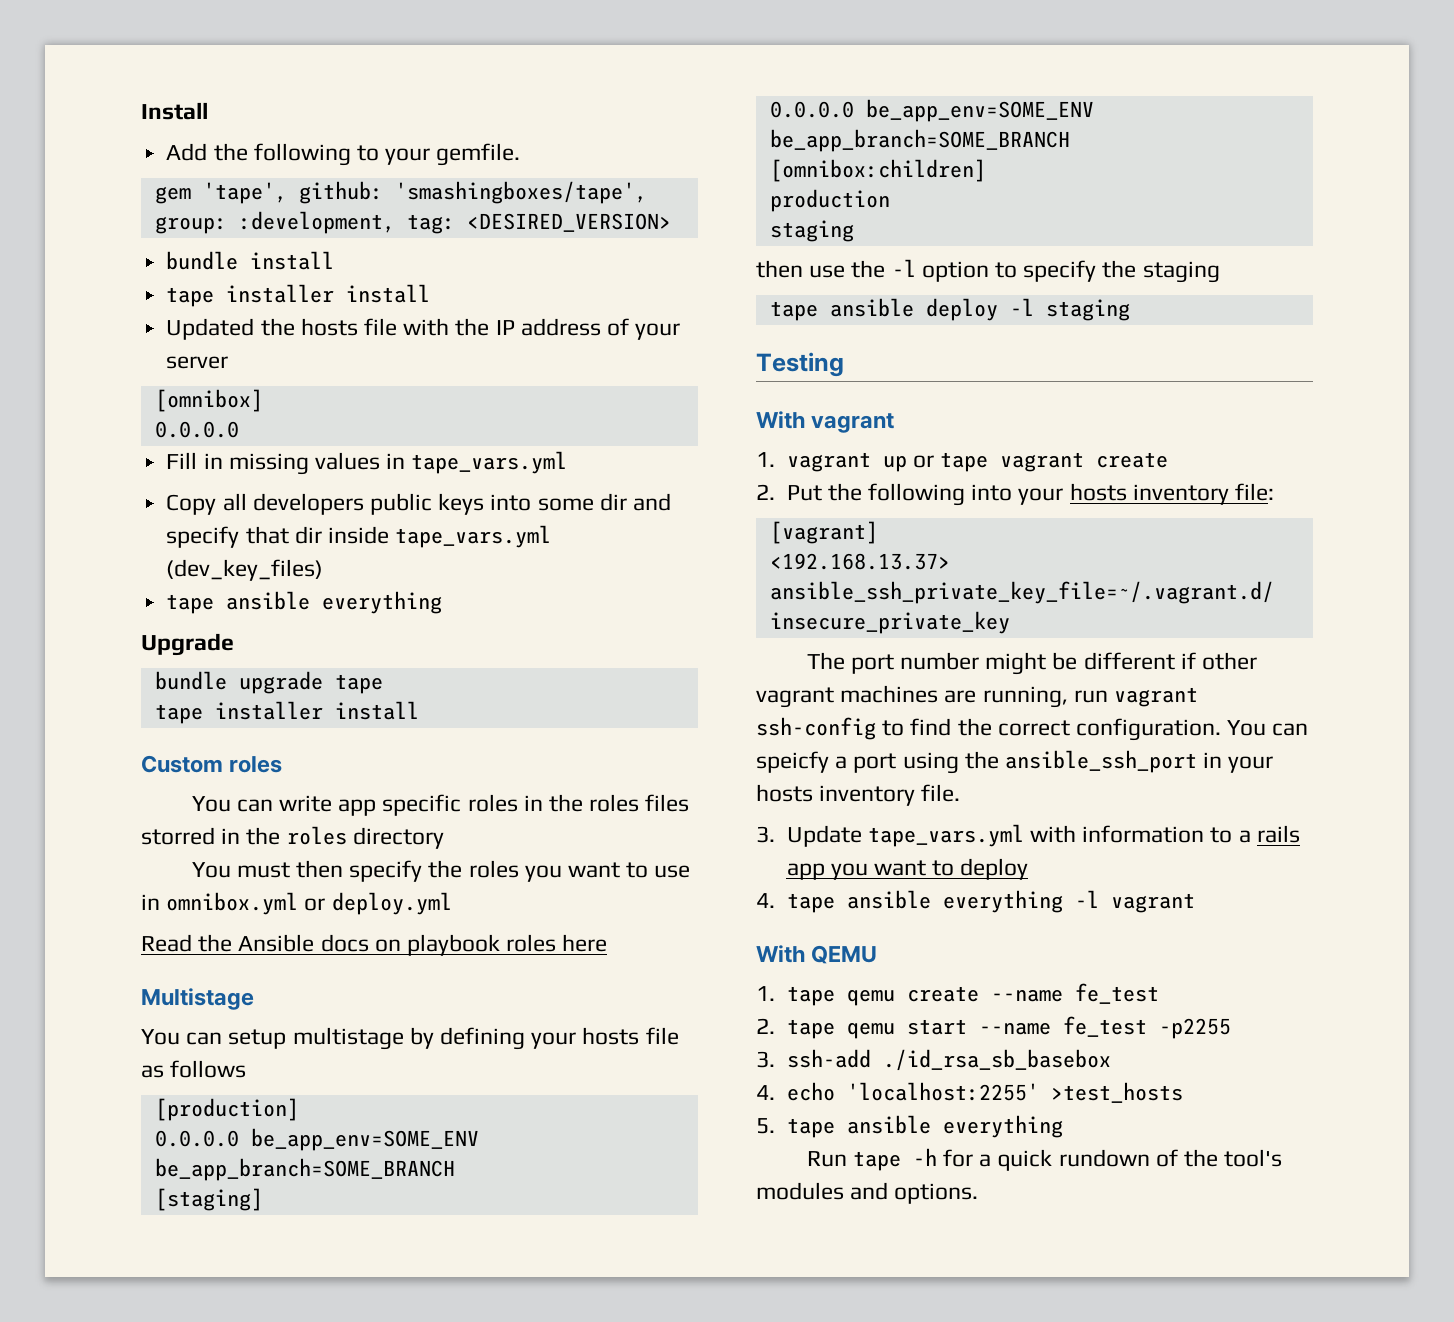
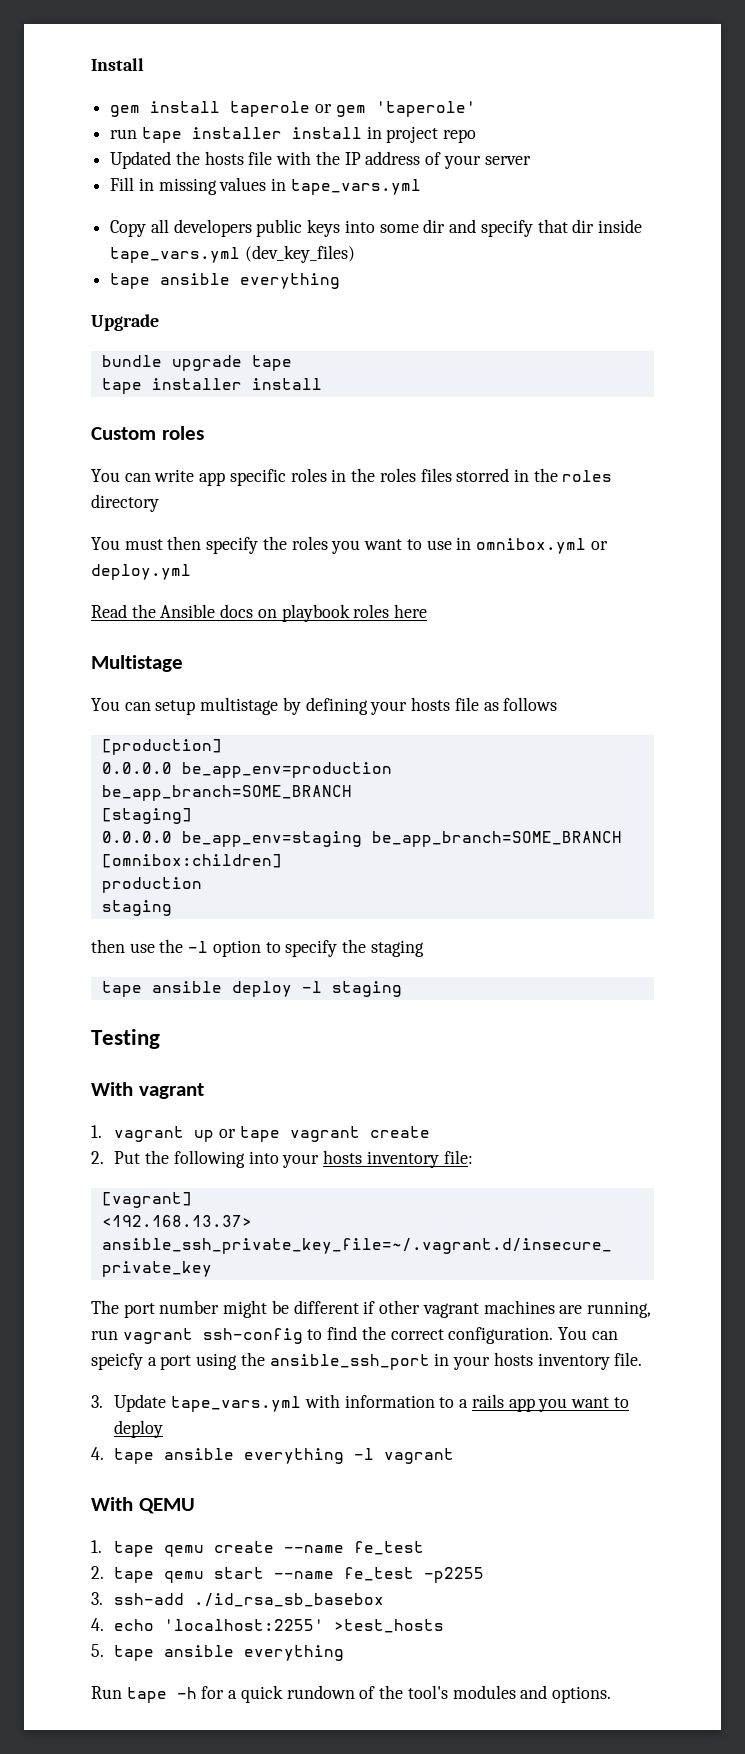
[166,143,521,166] [154,181,647,204] [154,211,671,234] [166,251,335,270] [166,284,431,307] Add the following to your gemfile. // gem 'tape', github: 'smashingboxes/tape', group: :development, tag: <DESIRED_VERSION> // bundle install // tape installer install -> [110,101,476,117] [110,126,477,143] gem install taperole or gem 'taperole' // run tape installer install in project repo
[154,389,263,412] [154,421,239,438] // [omnibox] // 0.0.0.0 -> (531, 160) none
[250,1128,479,1151] be_app_env=SOME_ENV -> [181,762,392,778] be_app_env=production
[865,99,1094,122] be_app_env=SOME_ENV -> [181,831,362,847] be_app_env=staging

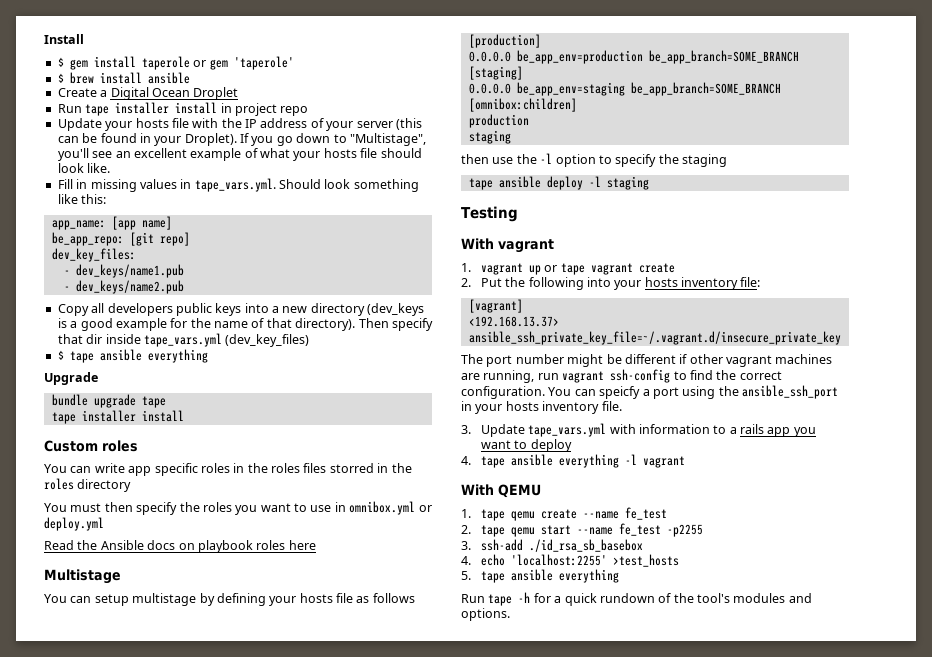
(144, 64) none -> [57,57,64,67] $
[110,129,138,139] run -> [57,72,190,84] [57,87,239,100] [57,104,82,113] $ brew install ansible // Create a Digital Ocean Droplet // Run
[110,151,200,169] Updated the -> [57,118,133,131] Update your
(531, 160) none -> [395,118,422,130] [57,133,426,146] [57,148,422,161] [57,163,111,173] (this can be found in your Droplet). If you go down to "Multistage", you'll see an excellent example of what your hosts file should look like.
[290,179,421,195] tape_vars.yml -> [194,178,419,192] [57,194,107,204] [51,216,172,230] [51,232,190,246] [51,248,136,262] [63,264,184,278] [63,280,184,294] tape_vars.yml. Should look something like this: // app_name: [app name] // be_app_repo: [git repo] // dev_key_files: // - dev_keys/name1.pub // - dev_keys/name2.pub
[379,219,477,233] some dir and -> [272,303,425,316] [57,318,389,331] a new directory (dev_keys is a good example for the name of that directory). Then
(355, 254) none -> [57,350,64,360] $

